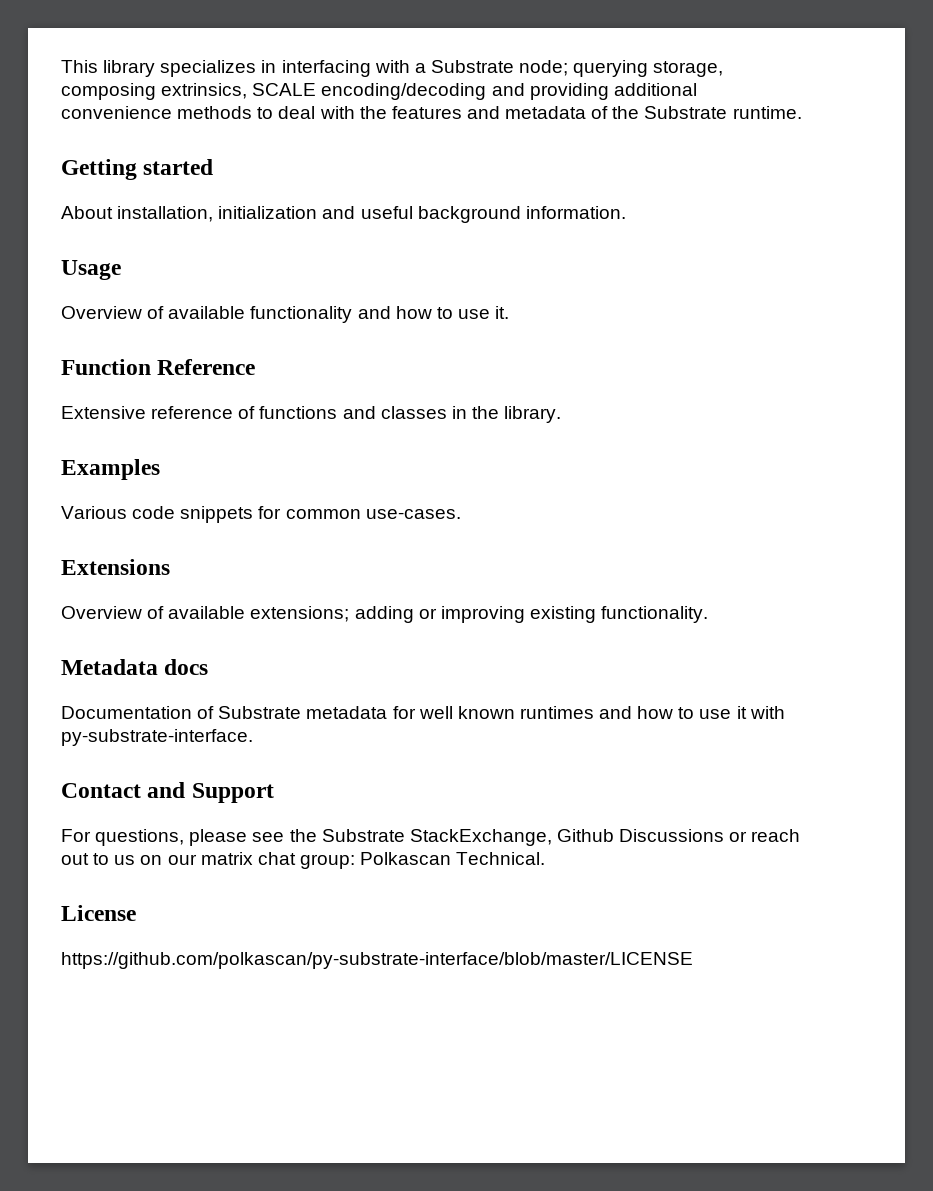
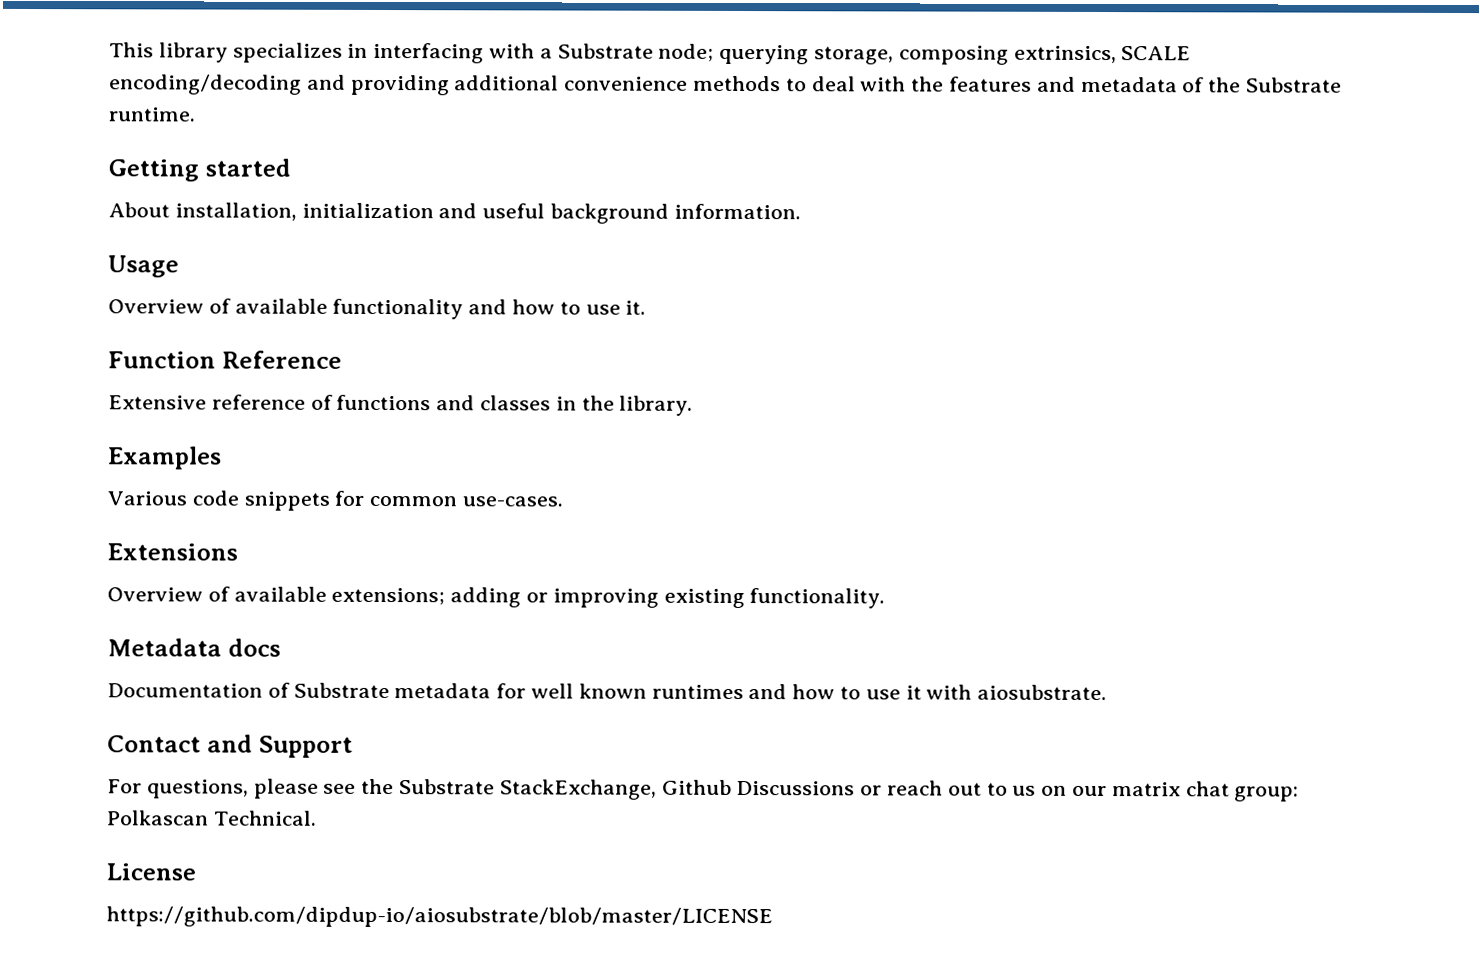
[61,729,253,746] py-substrate-interface. -> [977,684,1108,701] aiosubstrate.
[61,952,693,969] https://github.com/polkascan/py-substrate-interface/blob/master/LICENSE -> [106,906,773,929] https://github.com/dipdup-io/aiosubstrate/blob/master/LICENSE

